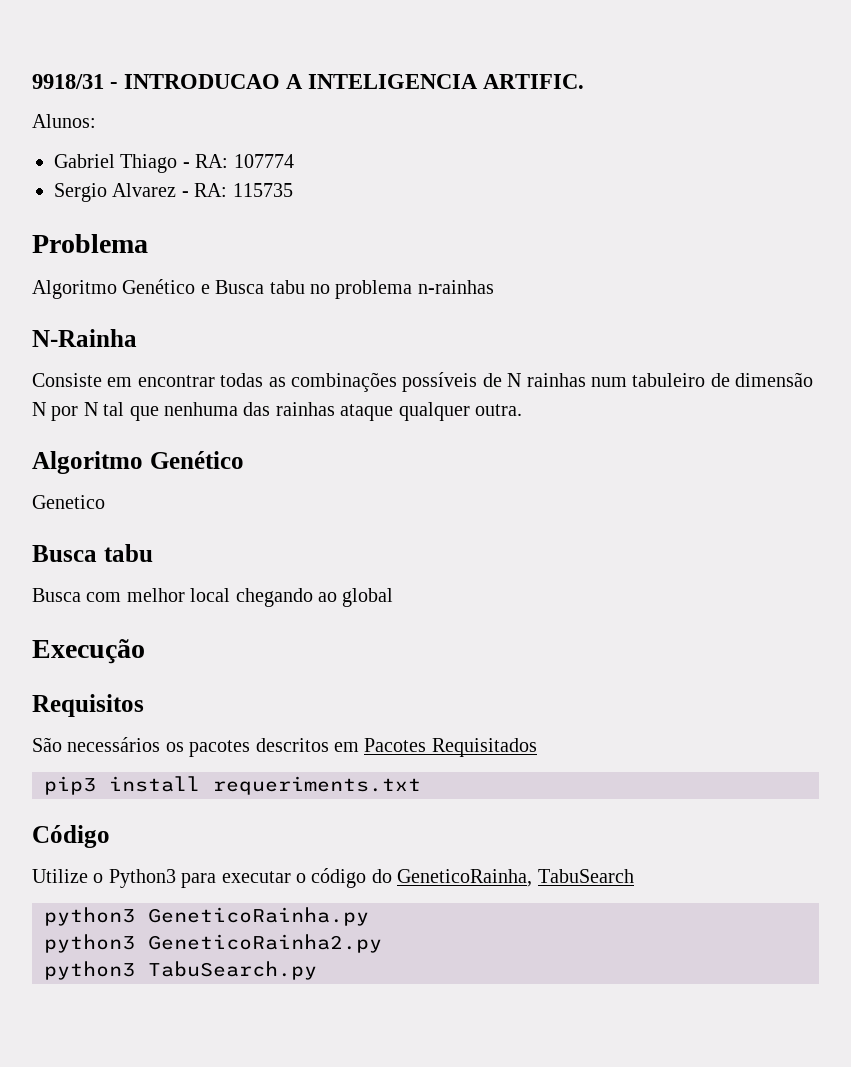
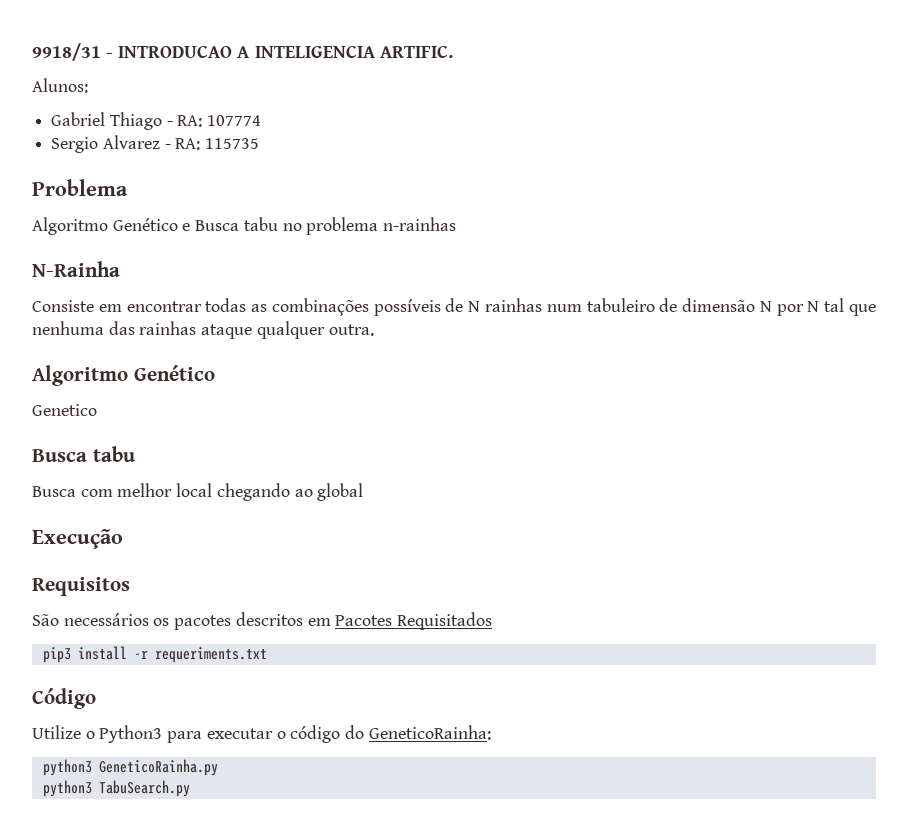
(200, 784) none -> [133,651,148,659] -r
[397,869,634,887] GeneticoRainha, TabuSearch -> [368,725,491,740] GeneticoRainha:
[44,934,382,953] // python3 GeneticoRainha2.py -> (218, 767) none

